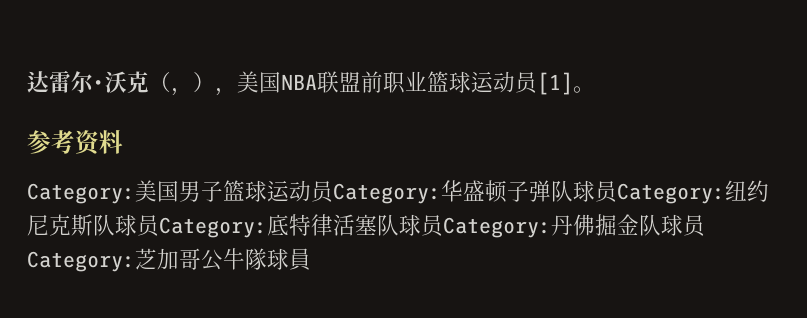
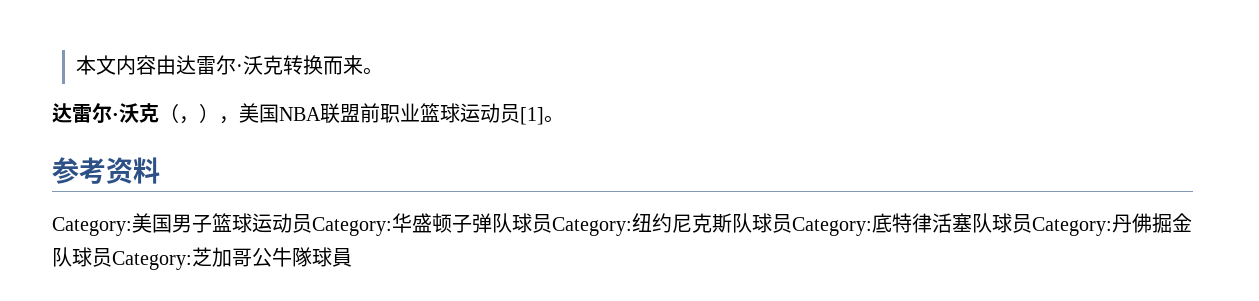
(27, 82) none -> [75,55,383,75] 本文内容由达雷尔·沃克转换而来。 //

